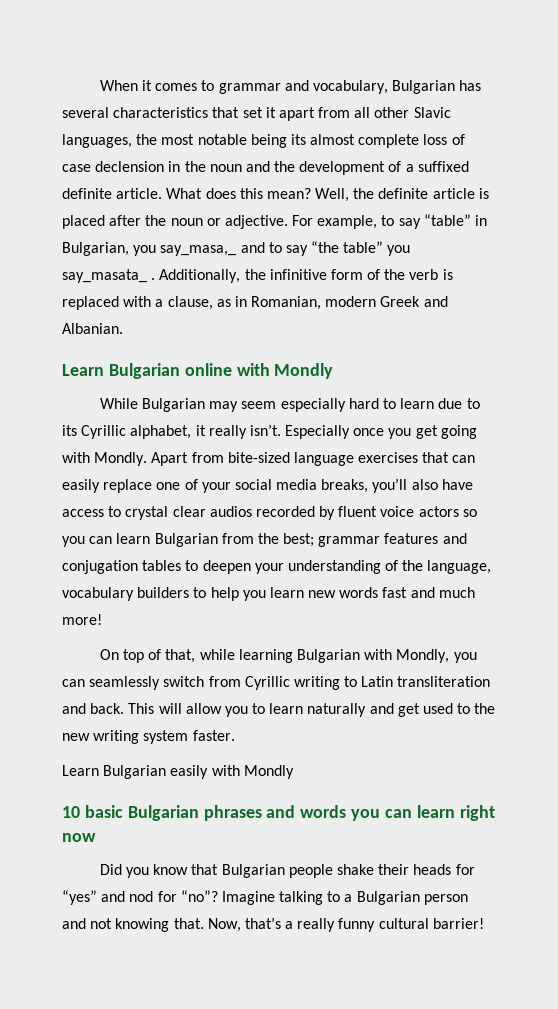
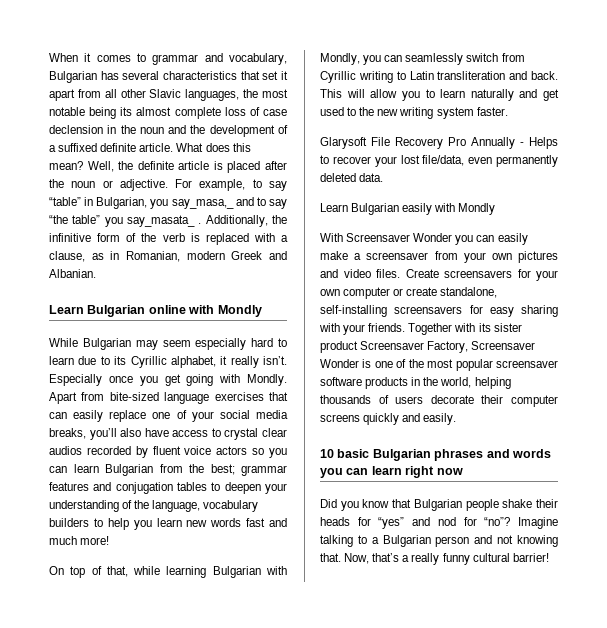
(235, 735) none -> [320,137,558,149] [320,155,558,167] [320,173,384,182] // Glarysoft File Recovery Pro Annually - Helps to recover your lost file/data, even permanently deleted data.
(294, 772) none -> [320,233,528,245] [320,251,558,263] [320,269,558,281] [320,287,498,299] [320,305,558,317] [319,323,522,335] [320,341,536,353] [320,359,558,371] [320,377,511,389] [320,395,558,407] [320,413,457,425] // With Screensaver Wonder you can easily make a screensaver from your own pictures and video files. Create screensavers for your own computer or create standalone, self-installing screensavers for easy sharing with your friends. Together with its sister product Screensaver Factory, Screensaver Wonder is one of the most popular screensaver software products in the world, helping thousands of users decorate their computer screens quickly and easily.

